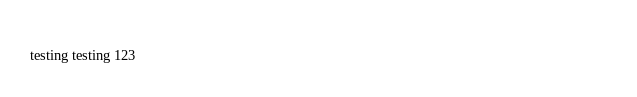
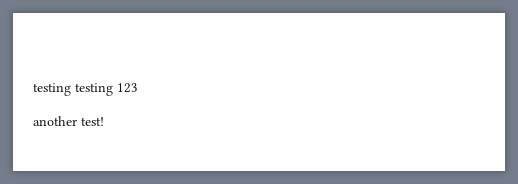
(135, 55) none -> [33,116,104,126] // another test!

